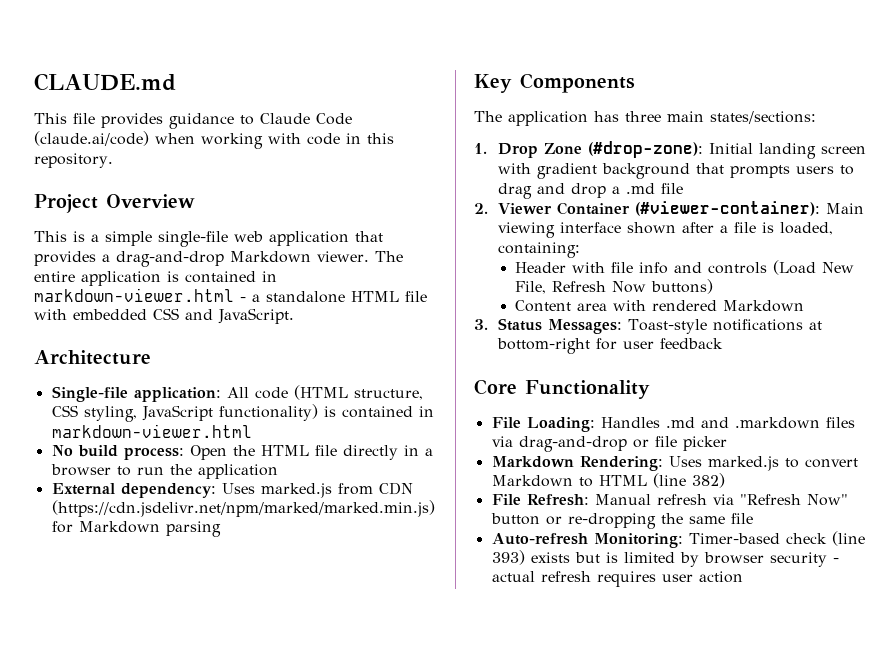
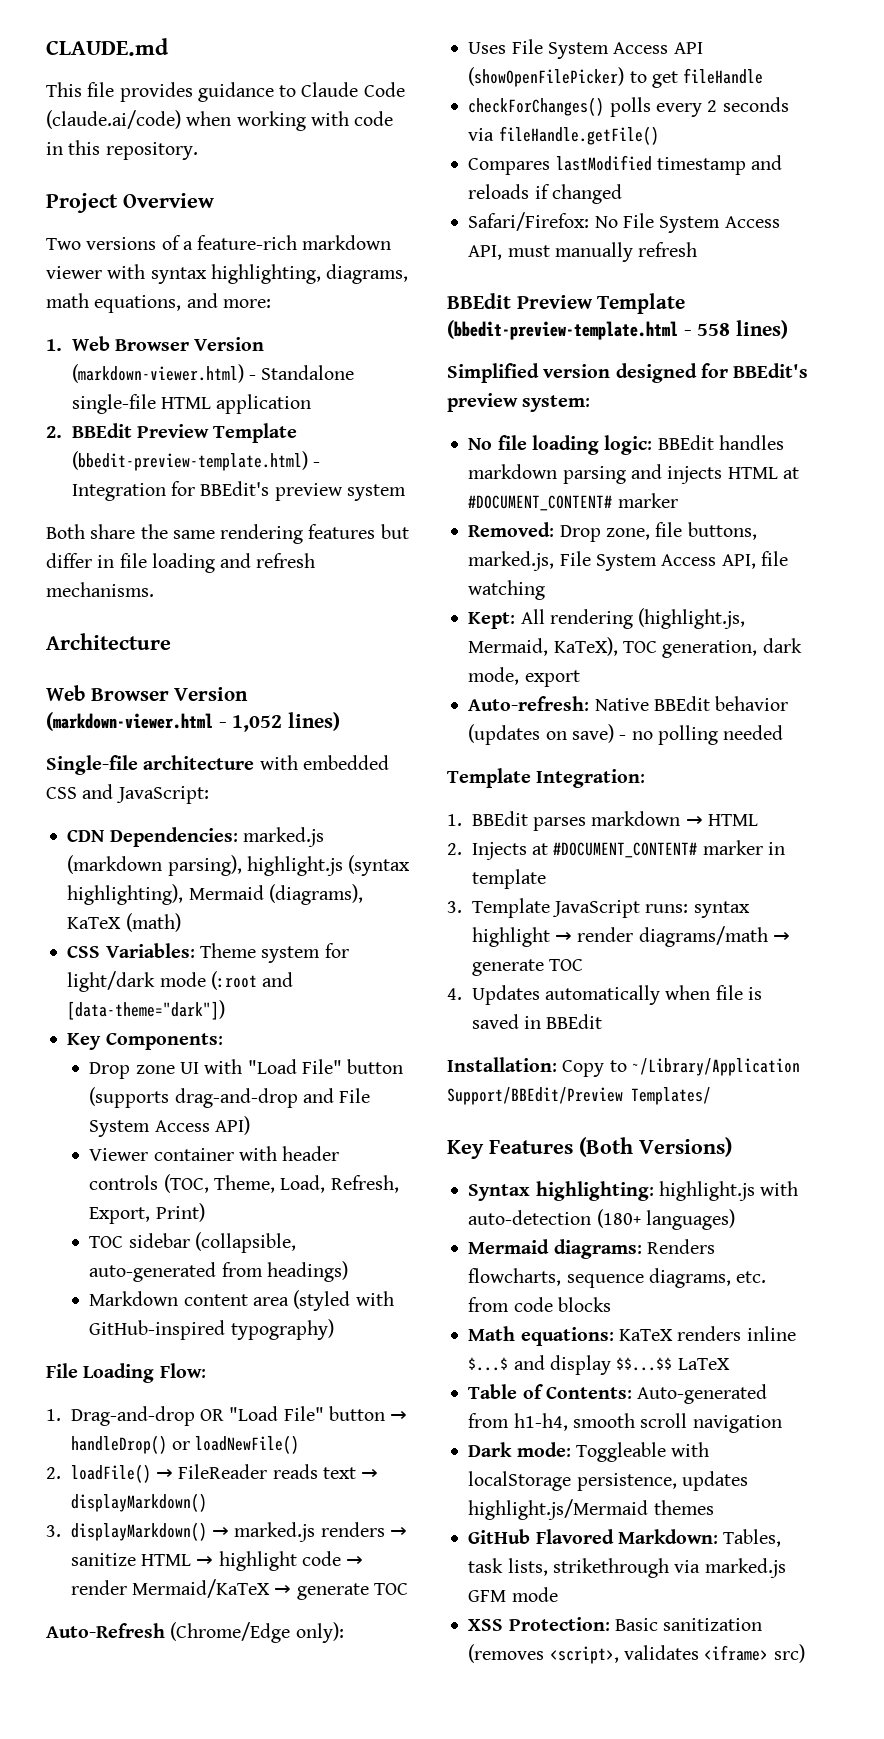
[34,231,383,247] [34,251,403,267] [34,271,277,286] [34,288,427,303] [34,308,294,324] [34,350,151,365] [51,385,423,402] [51,404,434,422] [51,424,252,438] [51,445,433,460] [50,464,278,479] [51,482,413,498] [51,500,435,517] [51,521,221,537] [474,73,635,93] [474,111,816,126] [474,141,866,159] [497,163,854,179] [497,183,683,199] [474,201,864,216] [497,222,833,238] [497,242,580,258] [515,260,855,275] [515,279,714,294] [515,300,805,312] [474,318,822,334] [496,338,723,354] [474,379,650,399] [491,417,855,432] [491,436,727,452] [491,456,858,471] [491,473,725,488] [491,494,848,506] [490,513,753,529] [491,531,865,548] [491,550,839,567] [491,571,743,587] This is a simple single-file web application that provides a drag-and-drop Markdown viewer. The entire application is contained in markdown-viewer.html - a standalone HTML file with embedded CSS and JavaScript. // Architecture // Single-file application: All code (HTML structure, CSS styling, JavaScript functionality) is contained in markdown-viewer.html // No build process: Open the HTML file directly in a browser to run the application // External dependency: Uses marked.js from CDN (https://cdn.jsdelivr.net/npm/marked/marked.min.js) for Markdown parsing // Key Components // The application has three main states/sections: // 1. Drop Zone (#drop-zone): Initial landing screen with gradient background that prompts users to drag and drop a .md file // 2. Viewer Container (#viewer-container): Main viewing interface shown after a file is loaded, containing: // Header with file info and controls (Load New File, Refresh Now buttons) // Content area with rendered Markdown // 3. Status Messages: Toast-style notifications at bottom-right for user feedback // Core Functionality // File Loading: Handles .md and .markdown files via drag-and-drop or file picker // Markdown Rendering: Uses marked.js to convert Markdown to HTML (line 382) // File Refresh: Manual refresh via "Refresh Now" button or re-dropping the same file // Auto-refresh Monitoring: Timer-based check (line 393) exists but is limited by browser security - actual refresh requires user action -> [46,235,392,250] [46,264,409,284] [46,293,271,313] [46,336,265,351] [71,364,355,383] [71,394,312,414] [46,423,298,443] [71,451,321,471] [71,481,406,501] [46,524,409,544] [46,553,316,573] [46,582,154,597] [46,633,171,650] [46,685,249,701] [46,712,340,732] [46,755,389,775] [46,784,209,804] [67,827,324,847] [67,855,411,876] [67,884,363,905] [67,913,181,932] [67,943,349,963] [67,971,294,992] [67,1000,226,1020] [67,1032,223,1050] [89,1059,404,1079] [89,1087,371,1108] [89,1116,250,1137] [89,1146,340,1161] [89,1174,399,1193] [89,1203,205,1224] [89,1232,296,1253] [89,1261,348,1282] [89,1290,394,1311] [89,1319,334,1340] [46,1363,206,1383] [46,1406,408,1426] [70,1435,300,1454] [46,1464,379,1483] [70,1493,207,1512] [46,1522,407,1542] [70,1551,364,1571] [70,1579,408,1600] [46,1622,344,1643] [468,39,703,59] [468,67,764,88] [468,97,789,117] [468,126,659,145] [468,155,783,175] [468,184,622,204] [468,212,780,233] [468,242,698,262] [447,293,686,314] [447,320,788,340] [447,363,809,383] [447,393,591,412] [468,435,784,455] [468,464,799,484] [468,493,678,511] [468,522,757,542] [468,551,788,571] [468,580,546,600] [468,608,746,629] [468,637,802,658] [468,667,580,687] [468,696,789,711] [468,724,784,745] [447,768,646,788] [447,811,758,831] [447,840,785,860] [471,869,546,889] [447,898,750,918] [471,926,790,947] [471,959,584,976] [447,985,762,1005] [471,1014,603,1029] [447,1057,800,1077] [447,1087,711,1105] [447,1137,732,1159] [468,1181,799,1201] [468,1209,735,1230] [468,1239,715,1259] [468,1268,767,1288] [468,1297,611,1312] [468,1326,796,1346] [468,1355,730,1375] [468,1384,768,1404] [468,1413,782,1433] [468,1442,710,1462] [468,1471,748,1491] [468,1499,714,1520] [468,1529,782,1547] [468,1558,786,1578] [468,1587,558,1602] [468,1617,763,1631] [468,1644,805,1664] Two versions of a feature-rich markdown viewer with syntax highlighting, diagrams, math equations, and more: // 1. Web Browser Version (markdown-viewer.html) - Standalone single-file HTML application // 2. BBEdit Preview Template (bbedit-preview-template.html) - Integration for BBEdit's preview system // Both share the same rendering features but differ in file loading and refresh mechanisms. // Architecture // Web Browser Version (markdown-viewer.html - 1,052 lines) // Single-file architecture with embedded CSS and JavaScript: // CDN Dependencies: marked.js (markdown parsing), highlight.js (syntax highlighting), Mermaid (diagrams), KaTeX (math) // CSS Variables: Theme system for light/dark mode (:root and [data-theme="dark"]) // Key Components: // Drop zone UI with "Load File" button (supports drag-and-drop and File System Access API) // Viewer container with header controls (TOC, Theme, Load, Refresh, Export, Print) // TOC sidebar (collapsible, auto-generated from headings) // Markdown content area (styled with GitHub-inspired typography) // File Loading Flow: // 1. Drag-and-drop OR "Load File" button → handleDrop() or loadNewFile() // 2. loadFile() → FileReader reads text → displayMarkdown() // 3. displayMarkdown() → marked.js renders → sanitize HTML → highlight code → render Mermaid/KaTeX → generate TOC // Auto-Refresh (Chrome/Edge only): // Uses File System Access API (showOpenFilePicker) to get fileHandle // checkForChanges() polls every 2 seconds via fileHandle.getFile() // Compares lastModified timestamp and reloads if changed // Safari/Firefox: No File System Access API, must manually refresh // BBEdit Preview Template (bbedit-preview-template.html - 558 lines) // Simplified version designed for BBEdit's preview system: // No file loading logic: BBEdit handles markdown parsing and injects HTML at #DOCUMENT_CONTENT# marker // Removed: Drop zone, file buttons, marked.js, File System Access API, file watching // Kept: All rendering (highlight.js, Mermaid, KaTeX), TOC generation, dark mode, export // Auto-refresh: Native BBEdit behavior (updates on save) - no polling needed // Template Integration: // 1. BBEdit parses markdown → HTML // 2. Injects at #DOCUMENT_CONTENT# marker in template // 3. Template JavaScript runs: syntax highlight → render diagrams/math → generate TOC // 4. Updates automatically when file is saved in BBEdit // Installation: Copy to ~/Library/Application Support/BBEdit/Preview Templates/ // Key Features (Both Versions) // Syntax highlighting: highlight.js with auto-detection (180+ languages) // Mermaid diagrams: Renders flowcharts, sequence diagrams, etc. from code blocks // Math equations: KaTeX renders inline $...$ and display $$...$$ LaTeX // Table of Contents: Auto-generated from h1-h4, smooth scroll navigation // Dark mode: Toggleable with localStorage persistence, updates highlight.js/Mermaid themes // GitHub Flavored Markdown: Tables, task lists, strikethrough via marked.js GFM mode // XSS Protection: Basic sanitization (removes <script>, validates <iframe> src)

